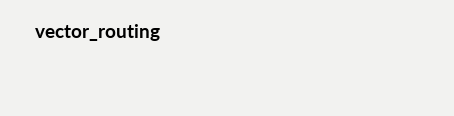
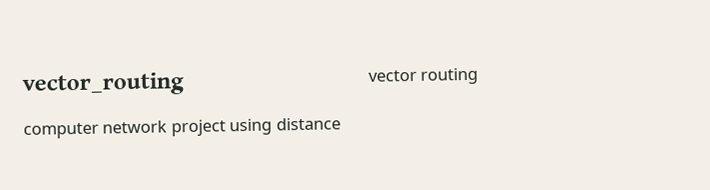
(160, 32) none -> [23,117,341,139] [368,67,479,85] // computer network project using distance vector routing

